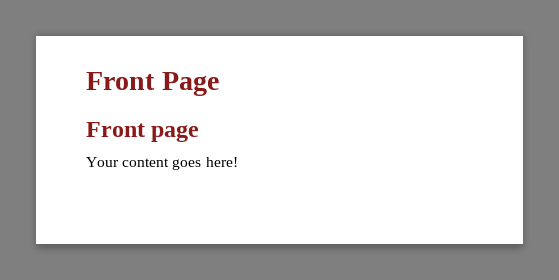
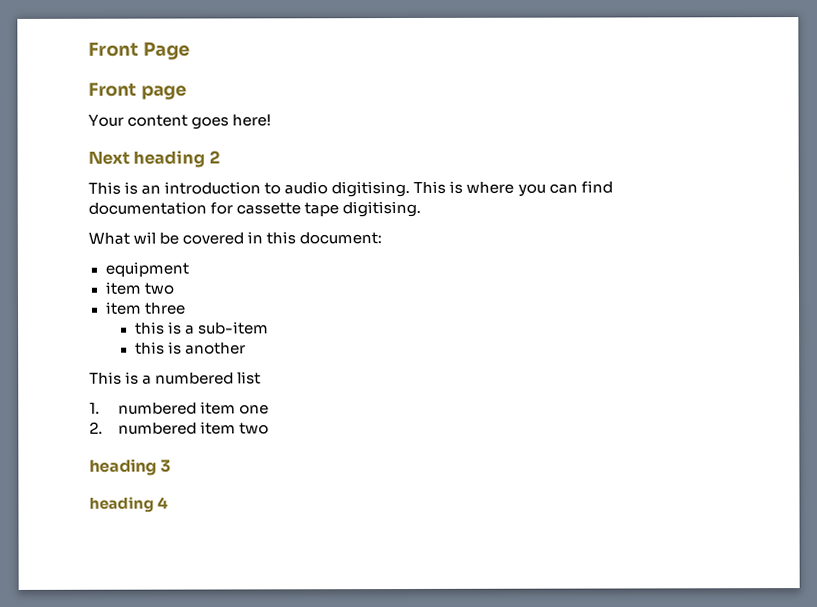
(238, 162) none -> [88,150,220,168] [88,180,613,198] [88,200,422,218] [88,231,383,245] [104,261,189,277] [104,281,174,295] [104,301,186,315] [134,321,269,335] [134,341,246,355] [89,371,262,385] [89,401,270,415] [89,421,270,435] [89,458,172,476] [89,496,169,513] // Next heading 2 // This is an introduction to audio digitising. This is where you can find documentation for cassette tape digitising. // What wil be covered in this document: // equipment // item two // item three // this is a sub-item // this is another // This is a numbered list // 1. numbered item one // 2. numbered item two // heading 3 // heading 4

